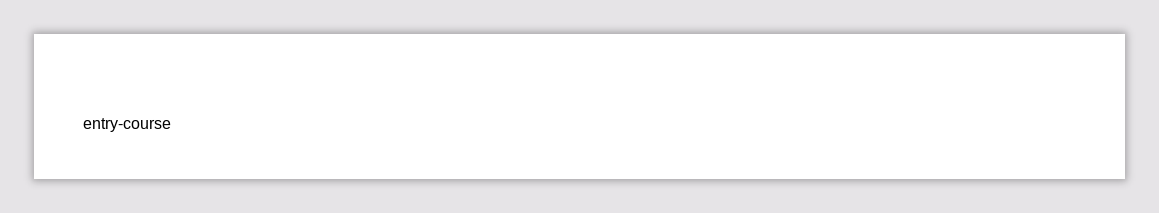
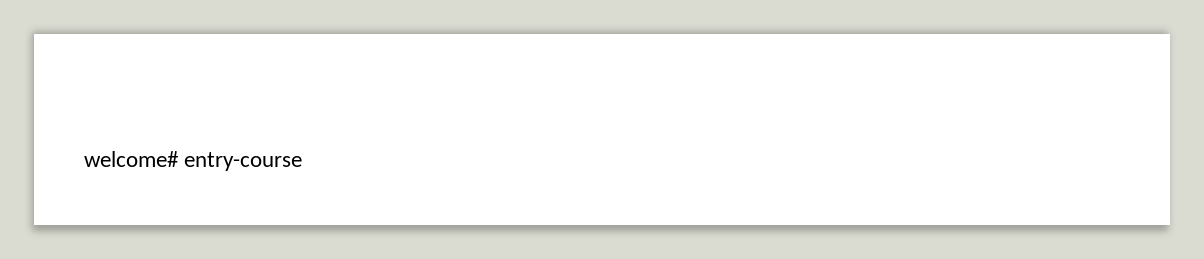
(83, 125) none -> [84,151,179,167] welcome#

